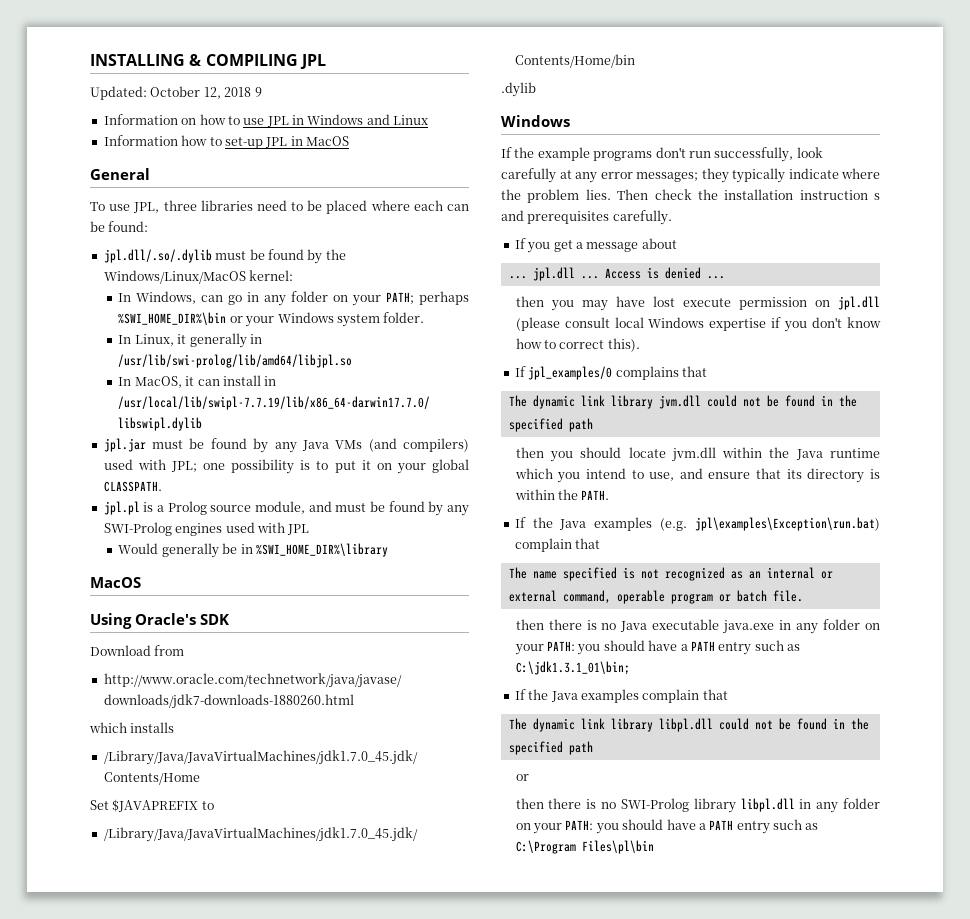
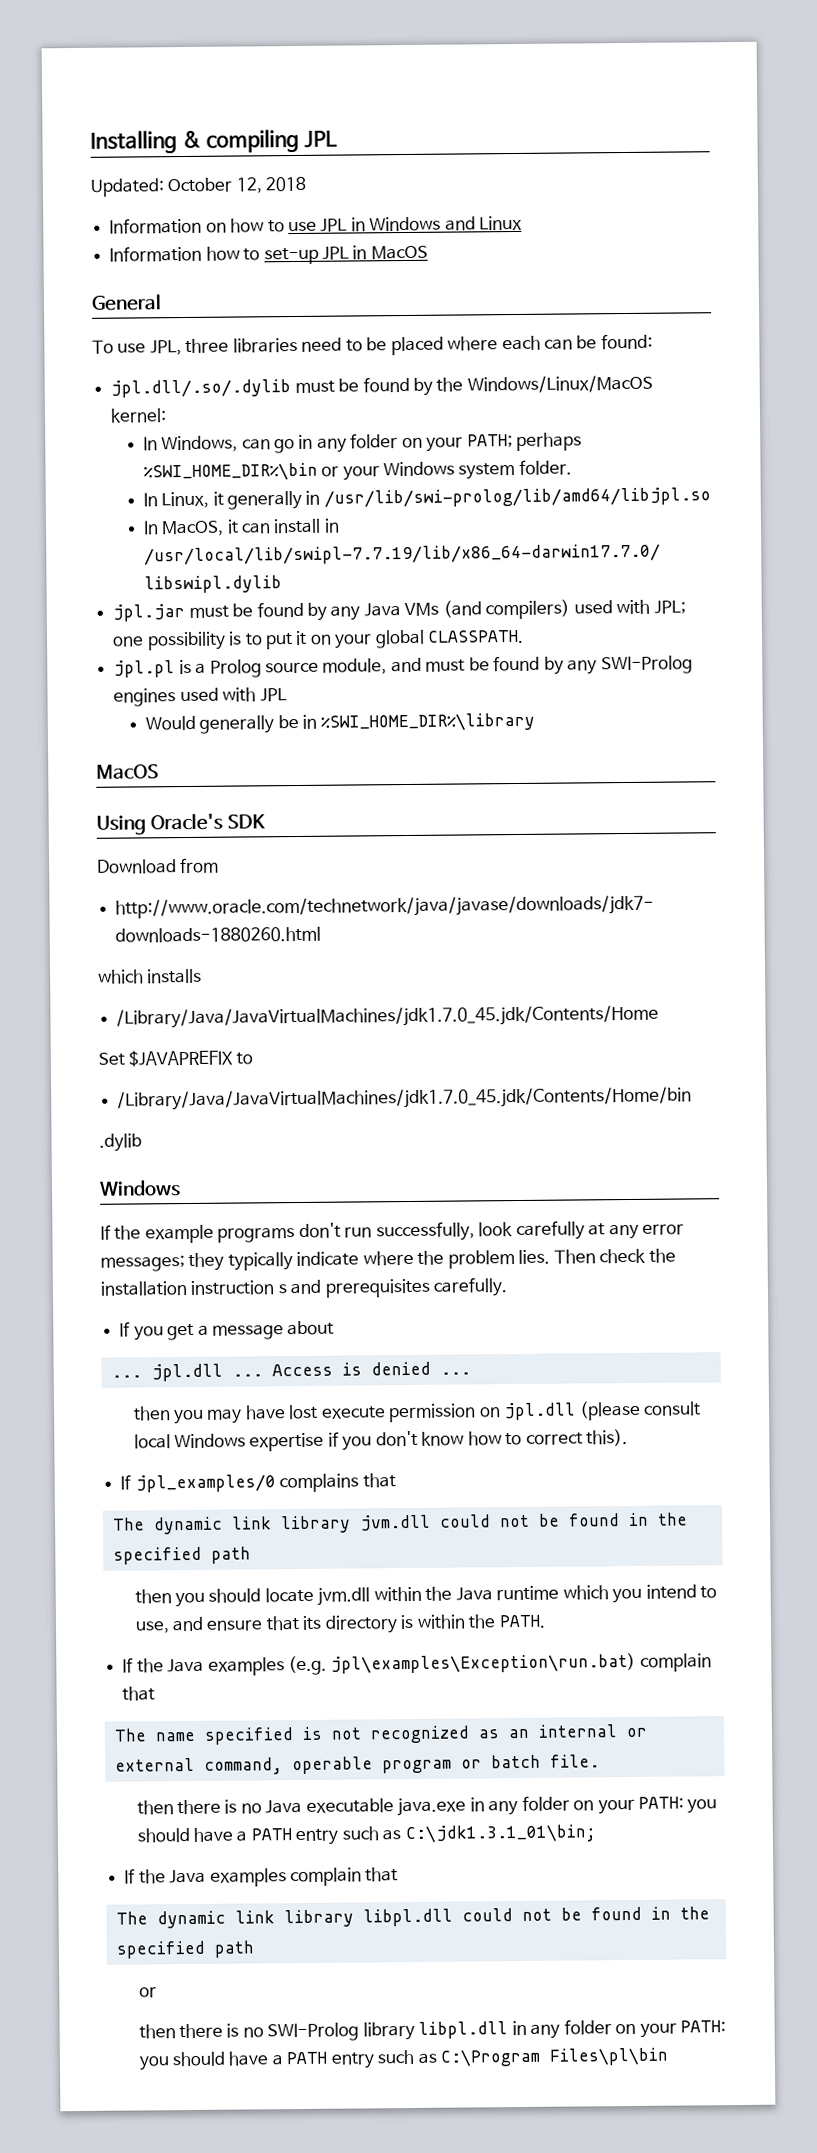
[90,54,298,66] INSTALLING & COMPILING -> [90,128,300,154] Installing & compiling
[254,87,262,97] 9 -> (307, 184) none

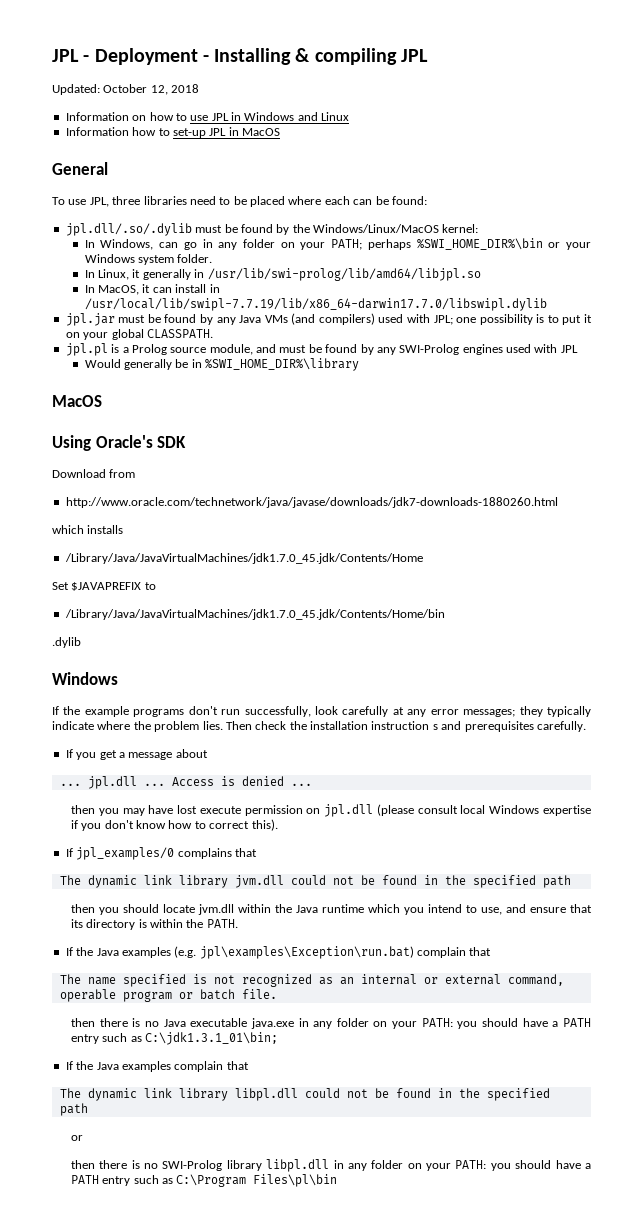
(90, 142) none -> [52,48,209,65] JPL - Deployment -

